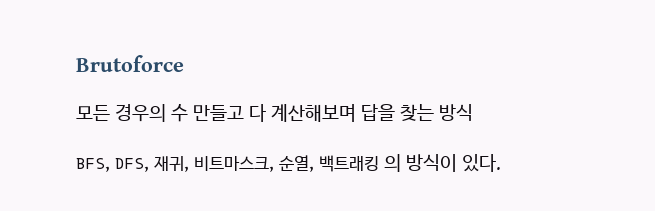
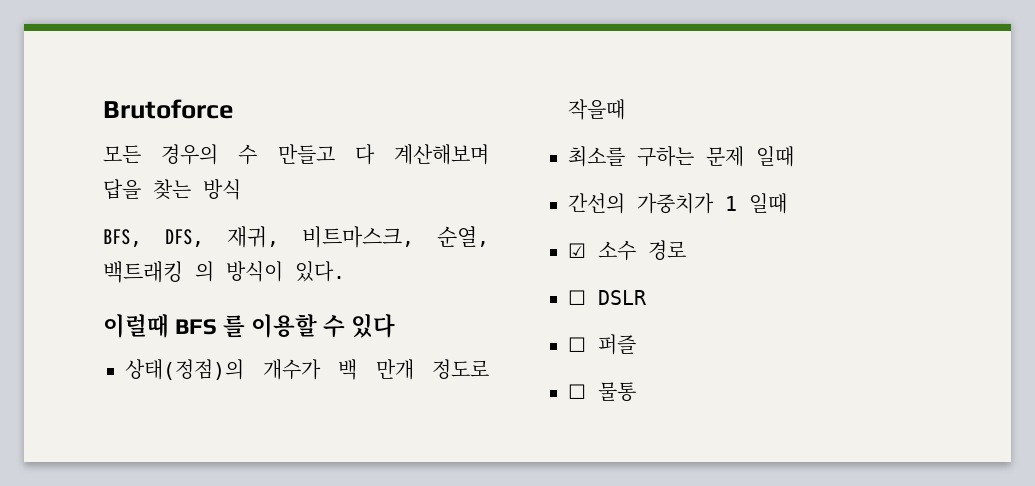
(501, 163) none -> [103,314,396,338] [125,359,489,380] [568,99,625,120] [568,146,794,167] [568,193,787,214] [568,240,686,261] [568,290,647,305] [568,334,636,355] [568,382,636,402] // 이럴때 BFS 를 이용할 수 있다 // 상태(정점)의 개수가 백 만개 정도로 작을때 // 최소를 구하는 문제 일때 // 간선의 가중치가 1 일때 // ☑ 소수 경로 // ☐ DSLR // ☐ 퍼즐 // ☐ 물통

